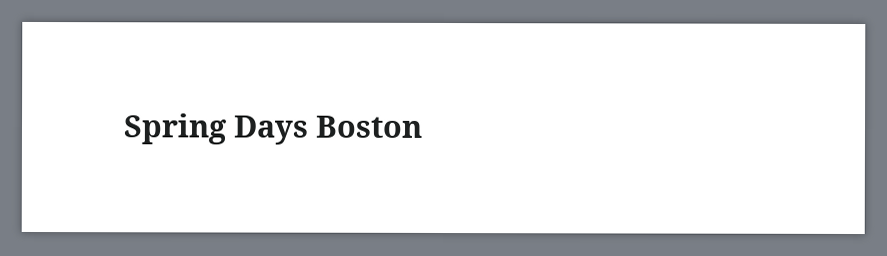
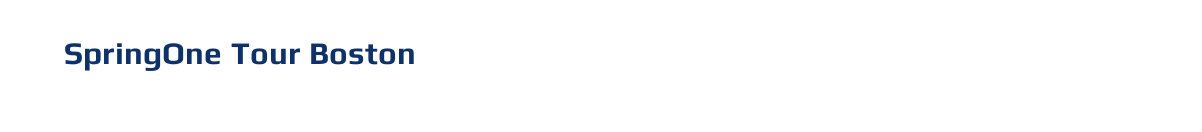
[123,113,310,145] Spring Days -> [64,43,301,71] SpringOne Tour

